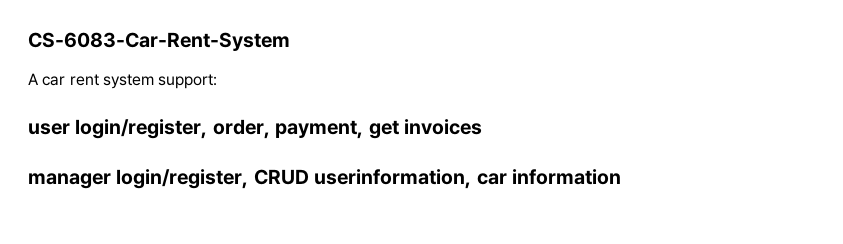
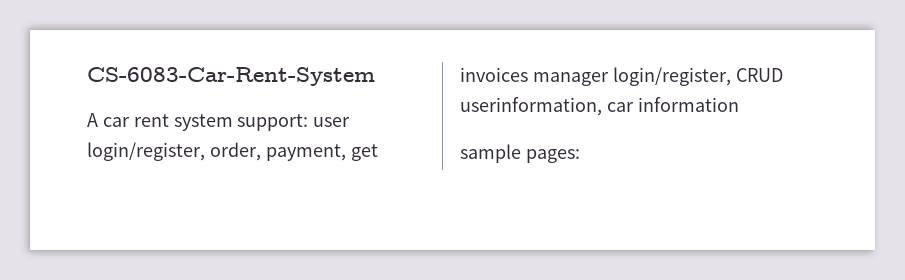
(218, 81) // -> (309, 122) none
(482, 127) // -> (528, 74) none
(621, 177) none -> [460,144,580,163] // sample pages:

